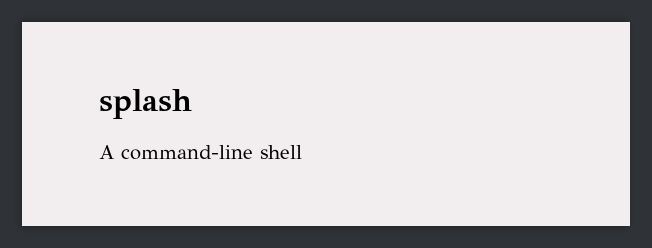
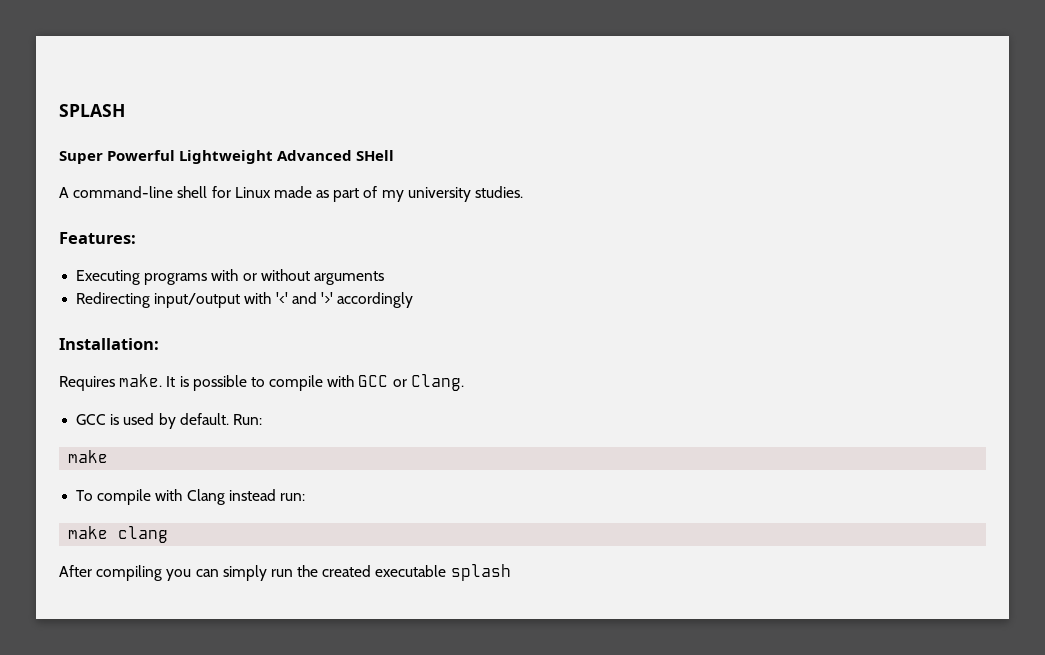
[99,89,192,119] [99,145,302,160] splash // A command-line shell -> [59,104,125,117] [59,150,395,164] [59,186,524,202] [59,232,136,244] [76,269,384,285] [76,292,414,308] [59,338,159,350] [59,374,464,391] [76,413,262,429] [68,450,109,463] [76,489,305,505] [68,526,169,543] [59,564,511,581] SPLASH // Super Powerful Lightweight Advanced SHell // A command-line shell for Linux made as part of my university studies. // Features: // Executing programs with or without arguments // Redirecting input/output with '<' and '>' accordingly // Installation: // Requires make. It is possible to compile with GCC or Clang. // GCC is used by default. Run: // make // To compile with Clang instead run: // make clang // After compiling you can simply run the created executable splash

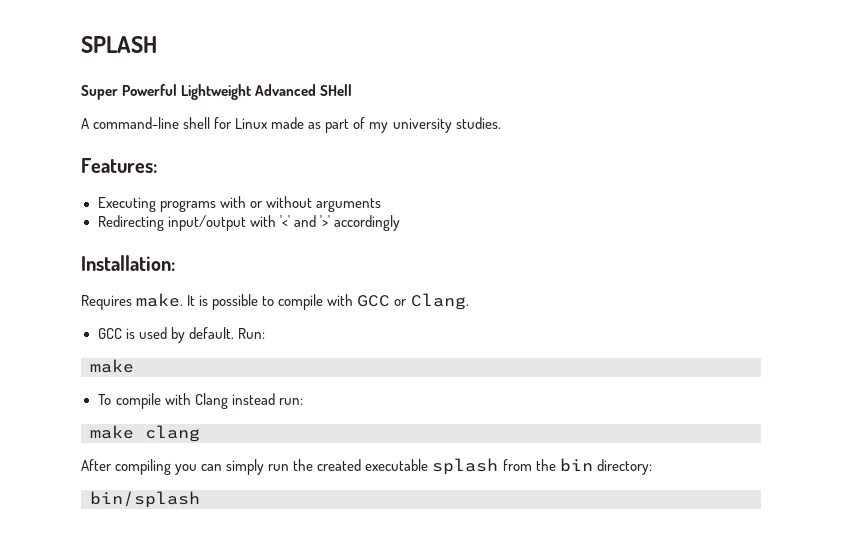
(511, 572) none -> [502,458,652,475] [90,491,200,508] from the bin directory: // bin/splash

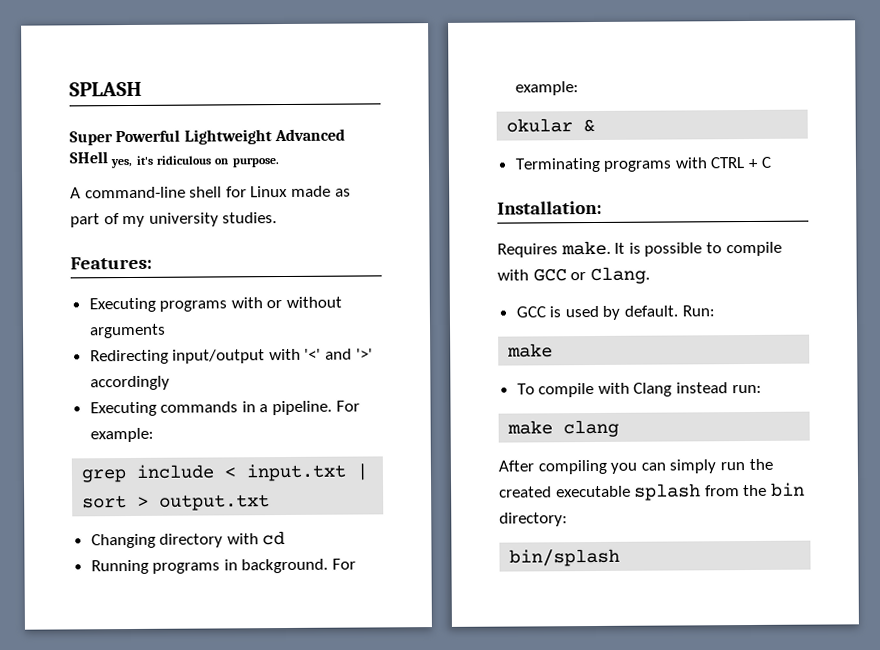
(353, 90) none -> [110,155,279,169] yes, it's ridiculous on purpose.
(400, 223) none -> [89,400,360,417] [89,427,154,443] [81,463,370,483] [82,494,271,511] [90,531,286,549] [90,558,357,575] [514,81,579,96] [506,118,596,133] [514,156,771,173] // Executing commands in a pipeline. For example: // grep include < input.txt | sort > output.txt // Changing directory with cd // Running programs in background. For example: // okular & // Terminating programs with CTRL + C

